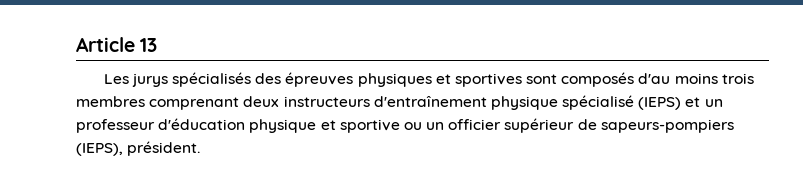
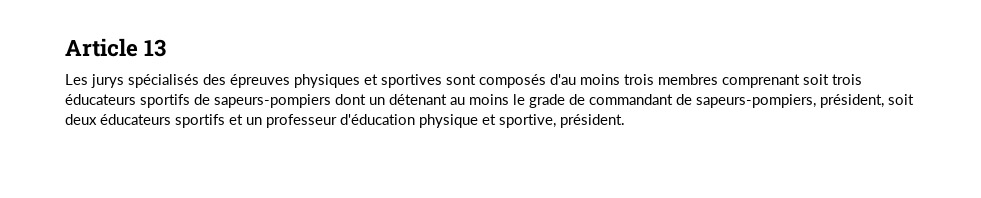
[243,95,682,110] deux instructeurs d'entraînement physique spécialisé (IEPS) -> [803,74,862,85] [65,94,914,108] [65,114,225,128] soit trois éducateurs sportifs de sapeurs-pompiers dont un détenant au moins le grade de commandant de sapeurs-pompiers, président, soit deux éducateurs sportifs
[339,118,734,133] [76,143,123,156] sportive ou un officier supérieur de sapeurs-pompiers (IEPS), -> [499,114,556,128] sportive,

